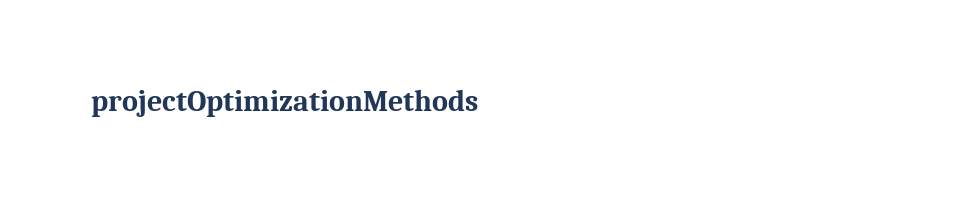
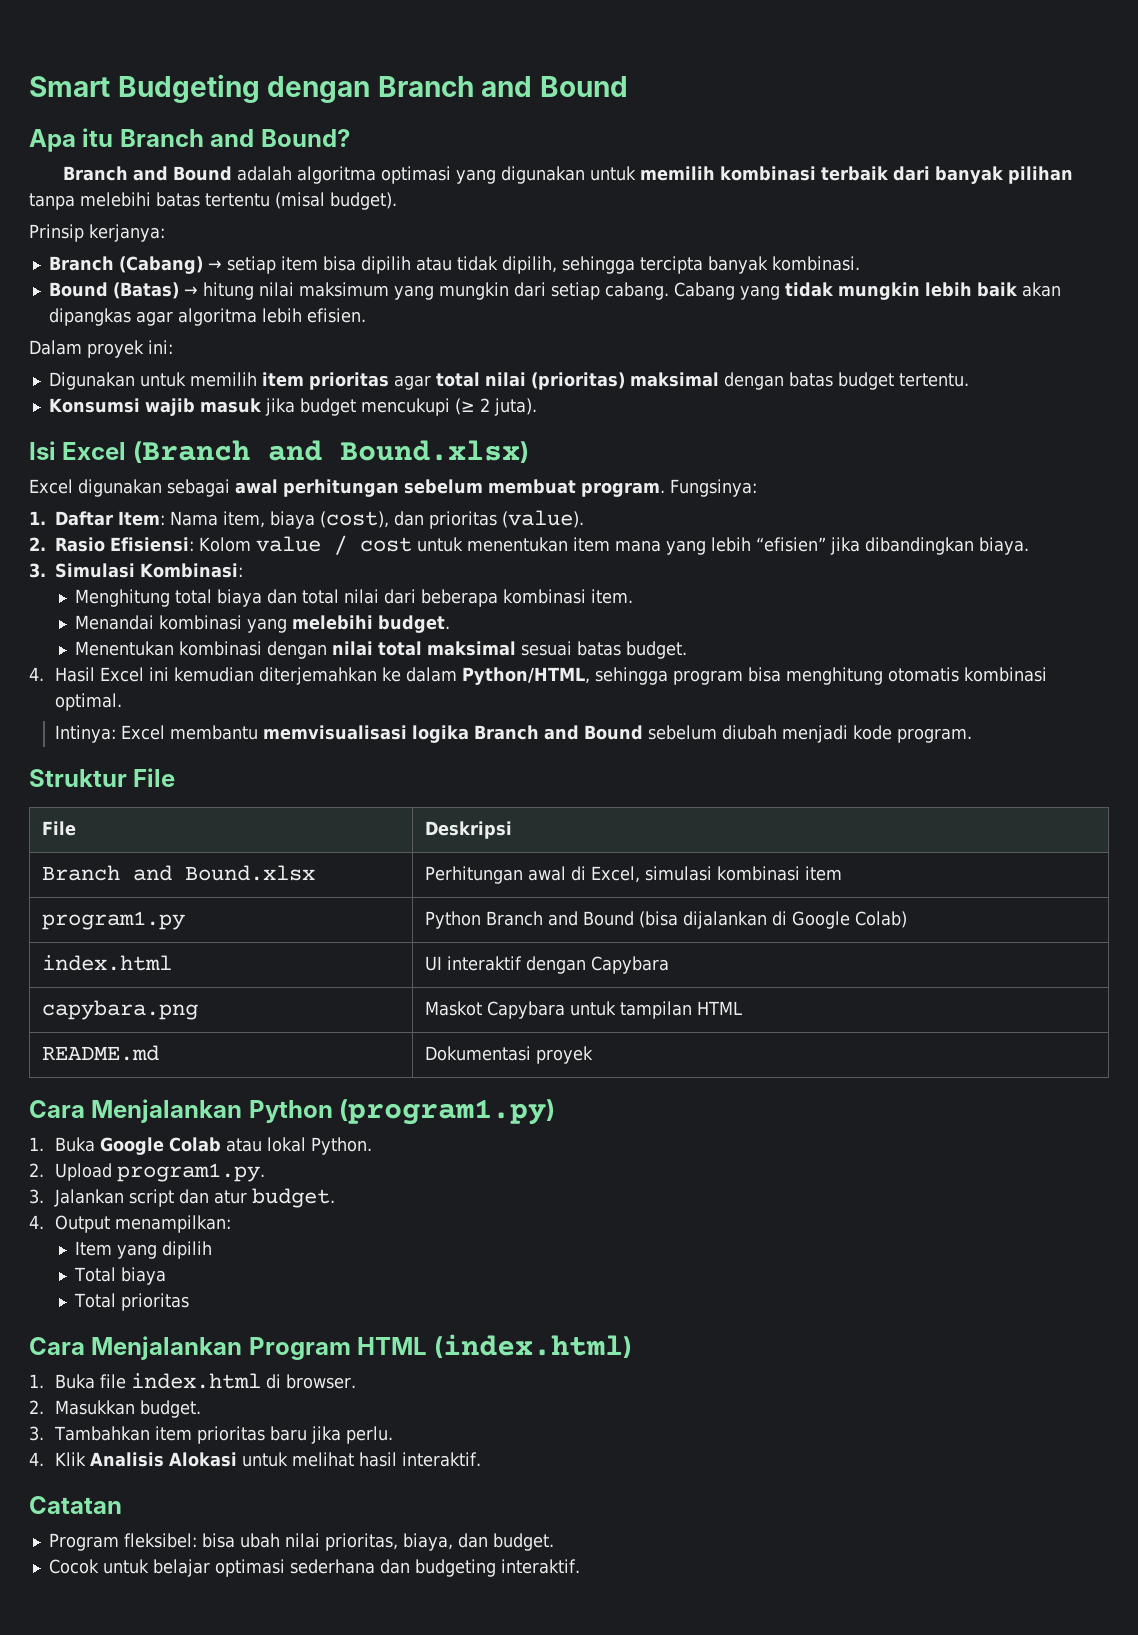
[91,89,478,117] projectOptimizationMethods -> [29,74,628,103] [29,128,350,152] [63,166,1074,184] [29,192,397,210] [29,224,165,242] [48,256,860,274] [48,282,1061,300] [48,308,366,326] [29,340,173,358] [48,372,969,390] [48,398,537,416] [29,440,529,463] [29,479,757,497] [29,510,585,529] [29,535,1030,555] [29,563,244,578] [75,589,634,607] [75,615,451,633] [75,641,688,659] [29,667,1048,685] [55,693,123,711] [55,725,973,743] [29,768,176,787] [41,821,76,836] [424,821,512,839] [41,865,315,881] [424,866,842,884] [41,911,185,930] [424,911,907,929] [41,955,172,971] [424,956,669,974] [41,1000,198,1020] [424,1001,742,1019] [41,1045,159,1061] [424,1046,593,1064] [29,1099,556,1125] [29,1137,373,1155] [29,1163,266,1182] [29,1188,336,1208] [29,1215,232,1233] [75,1241,213,1259] [74,1267,167,1285] [74,1293,190,1311] [29,1334,632,1360] [29,1373,357,1389] [29,1400,202,1418] [29,1426,394,1444] [29,1452,482,1467] [29,1496,122,1514] [48,1533,554,1551] [48,1559,580,1577] Smart Budgeting dengan Branch and Bound // Apa itu Branch and Bound? // Branch and Bound adalah algoritma optimasi yang digunakan untuk memilih kombinasi terbaik dari banyak pilihan tanpa melebihi batas tertentu (misal budget). // Prinsip kerjanya: // Branch (Cabang) → setiap item bisa dipilih atau tidak dipilih, sehingga tercipta banyak kombinasi. // Bound (Batas) → hitung nilai maksimum yang mungkin dari setiap cabang. Cabang yang tidak mungkin lebih baik akan dipangkas agar algoritma lebih efisien. // Dalam proyek ini: // Digunakan untuk memilih item prioritas agar total nilai (prioritas) maksimal dengan batas budget tertentu. // Konsumsi wajib masuk jika budget mencukupi (≥ 2 juta). // Isi Excel (Branch and Bound.xlsx) // Excel digunakan sebagai awal perhitungan sebelum membuat program. Fungsinya: // 1. Daftar Item: Nama item, biaya (cost), dan prioritas (value). // 2. Rasio Efisiensi: Kolom value / cost untuk menentukan item mana yang lebih “efisien” jika dibandingkan biaya. // 3. Simulasi Kombinasi: // Menghitung total biaya dan total nilai dari beberapa kombinasi item. // Menandai kombinasi yang melebihi budget. // Menentukan kombinasi dengan nilai total maksimal sesuai batas budget. // 4. Hasil Excel ini kemudian diterjemahkan ke dalam Python/HTML, sehingga program bisa menghitung otomatis kombinasi optimal. // Intinya: Excel membantu memvisualisasi logika Branch and Bound sebelum diubah menjadi kode program. // Struktur File // File | Deskripsi // Branch and Bound.xlsx | Perhitungan awal di Excel, simulasi kombinasi item // program1.py | Python Branch and Bound (bisa dijalankan di Google Colab) // index.html | UI interaktif dengan Capybara // capybara.png | Maskot Capybara untuk tampilan HTML // README.md | Dokumentasi proyek // Cara Menjalankan Python (program1.py) // 1. Buka Google Colab atau lokal Python. // 2. Upload program1.py. // 3. Jalankan script dan atur budget. // 4. Output menampilkan: // Item yang dipilih // Total biaya // Total prioritas // Cara Menjalankan Program HTML (index.html) // 1. Buka file index.html di browser. // 2. Masukkan budget. // 3. Tambahkan item prioritas baru jika perlu. // 4. Klik Analisis Alokasi untuk melihat hasil interaktif. // Catatan // Program fleksibel: bisa ubah nilai prioritas, biaya, dan budget. // Cocok untuk belajar optimasi sederhana dan budgeting interaktif.

